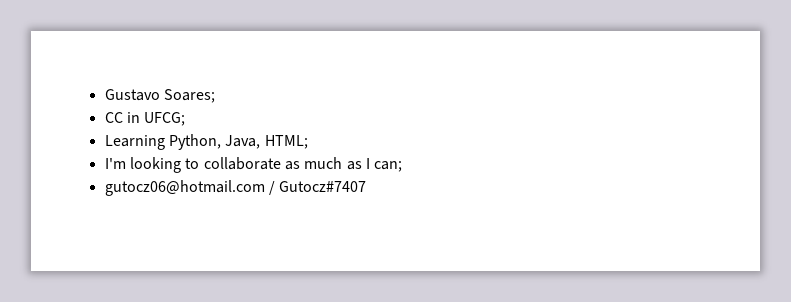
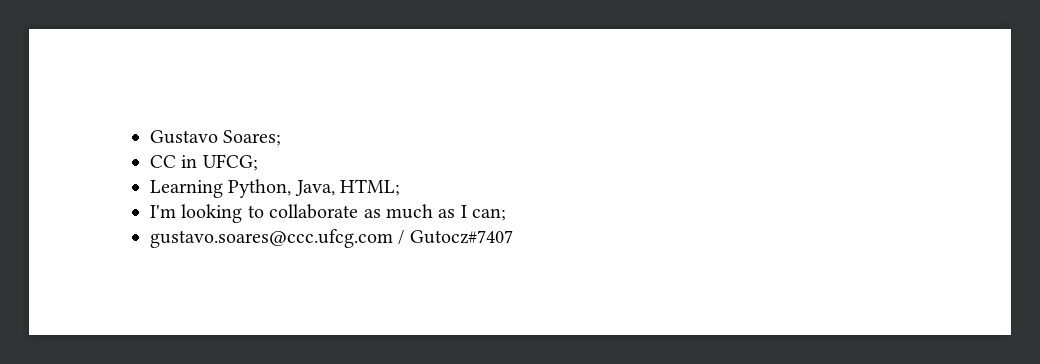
[104,180,265,196] gutocz06@hotmail.com -> [150,229,393,248] gustavo.soares@ccc.ufcg.com

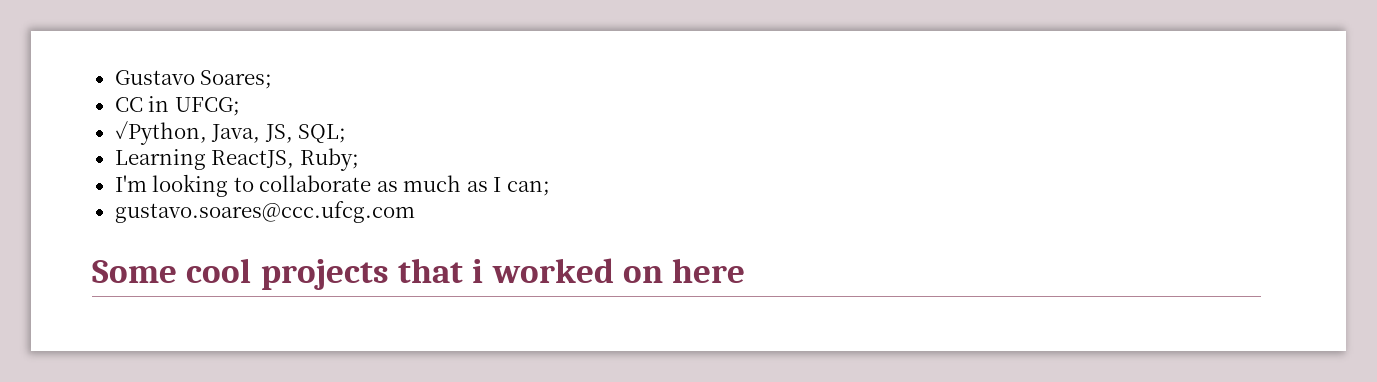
[150,179,401,198] Learning Python, Java, HTML; -> [114,121,347,145] [114,148,359,171] ✓Python, Java, JS, SQL; // Learning ReactJS, Ruby;
[398,230,513,245] / Gutocz#7407 -> [92,258,746,290] // Some cool projects that i worked on here

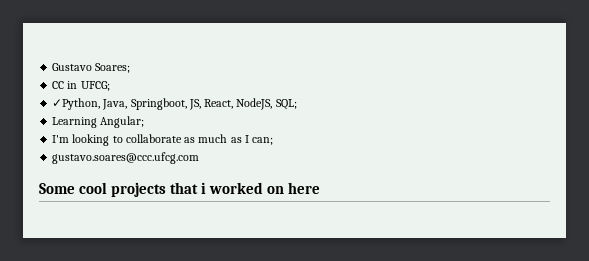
[264,124,293,143] JS, -> [130,98,273,110] Springboot, JS, React, NodeJS,
[211,148,359,171] ReactJS, Ruby; -> [100,116,145,128] Angular;

